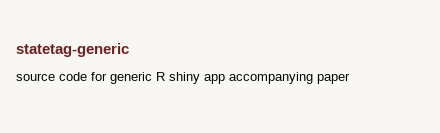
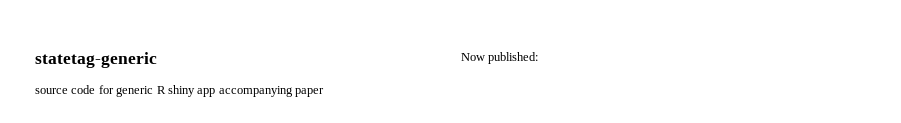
(350, 78) none -> [461,52,539,64] // Now published:

